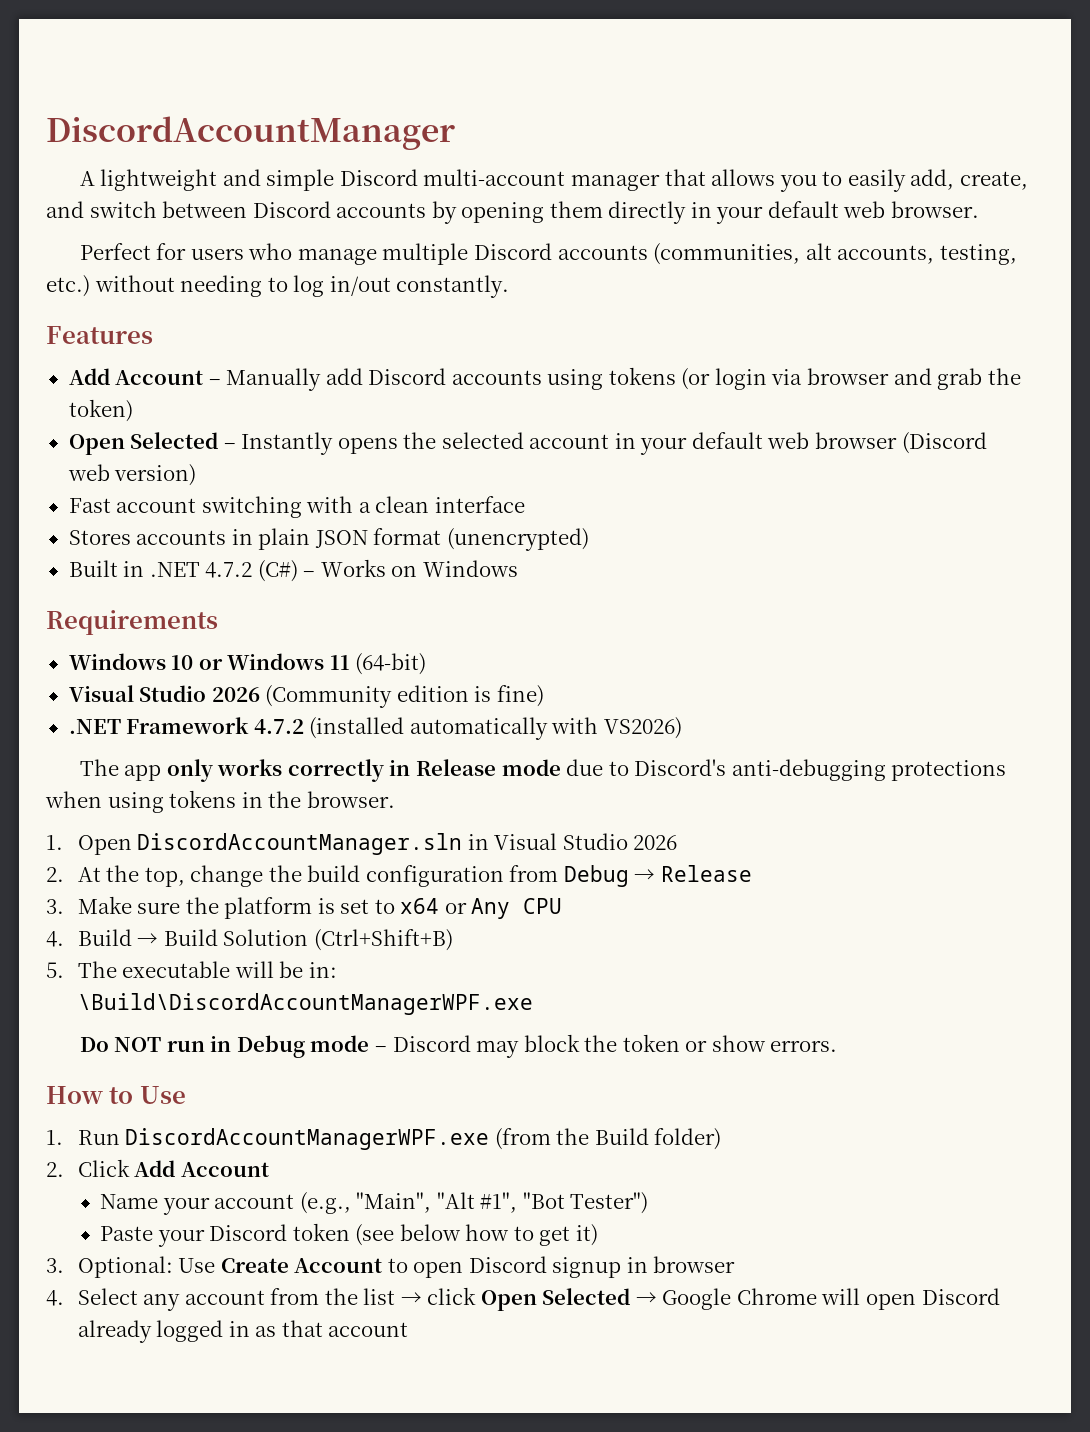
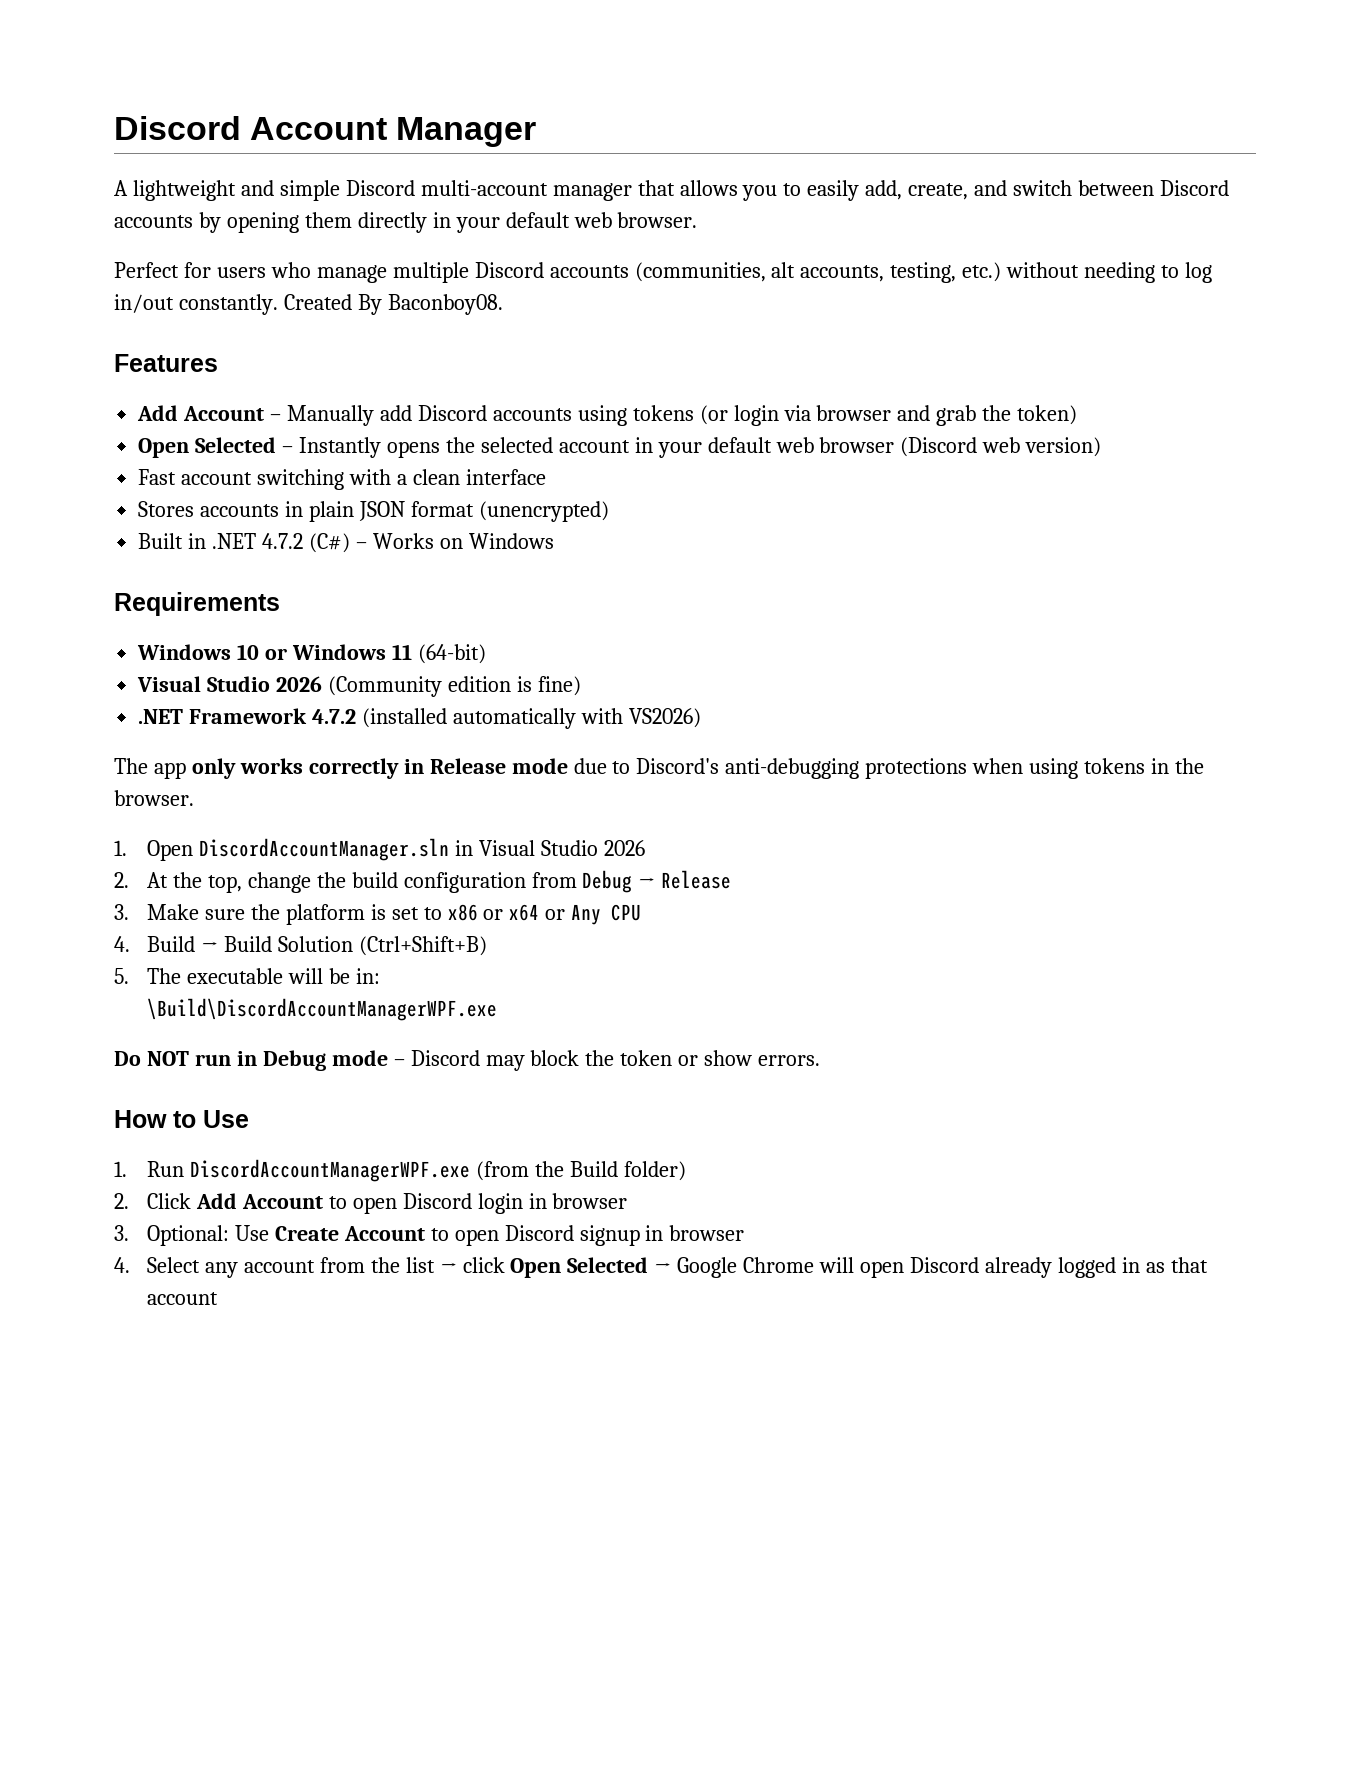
[46,116,455,150] DiscordAccountManager -> [114,116,537,147] Discord Account Manager
(510, 286) none -> [283,294,503,315] Created By Baconboy08.
(395, 906) none -> [447,904,504,921] x86 or
[100,1192,649,1215] [100,1223,598,1247] // Name your account (e.g., "Main", "Alt #1", "Bot Tester") // Paste your Discord token (see below how to get it) -> [328,1193,628,1214] to open Discord login in browser

